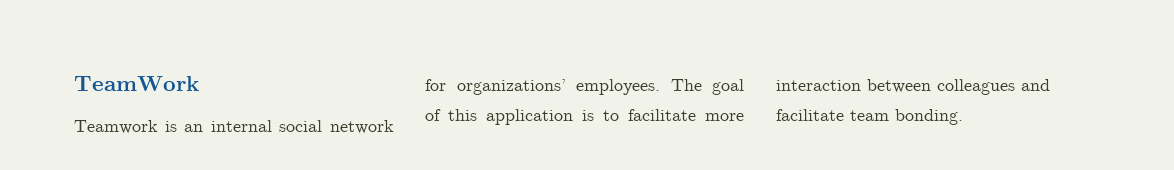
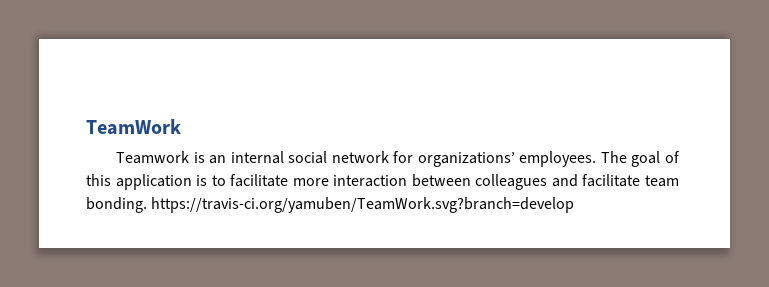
(963, 117) none -> [151,197,575,213] https://travis-ci.org/yamuben/TeamWork.svg?branch=develop

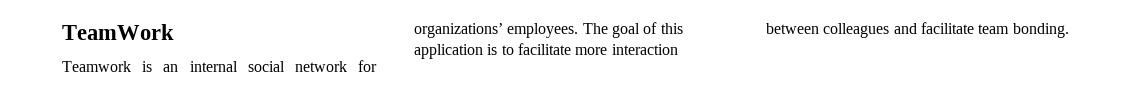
[151,197,575,213] https://travis-ci.org/yamuben/TeamWork.svg?branch=develop -> (1069, 30) none

